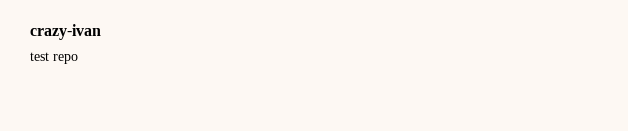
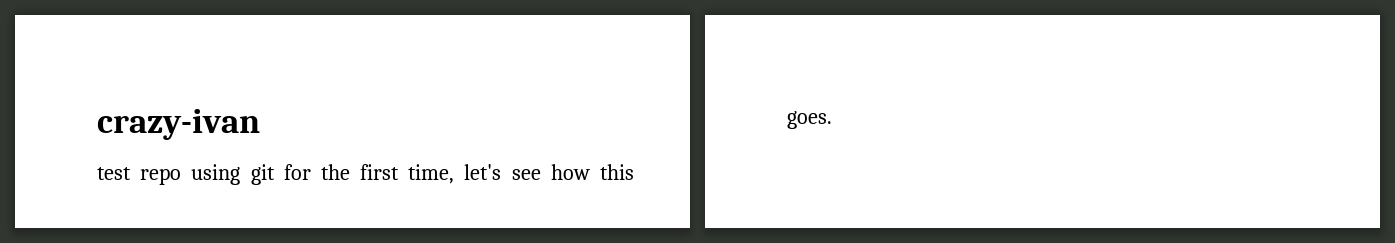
(78, 59) none -> [191,164,634,185] [787,111,832,129] using git for the first time, let's see how this goes.

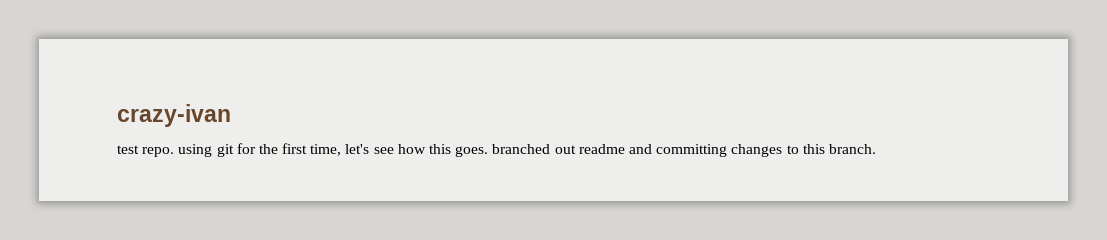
[140,168,182,185] repo -> [142,147,175,157] repo.
(832, 120) none -> [492,144,876,157] branched out readme and committing changes to this branch.

